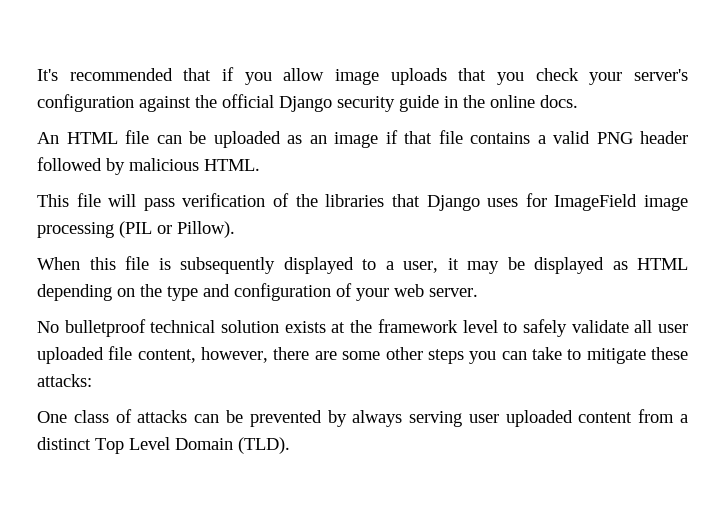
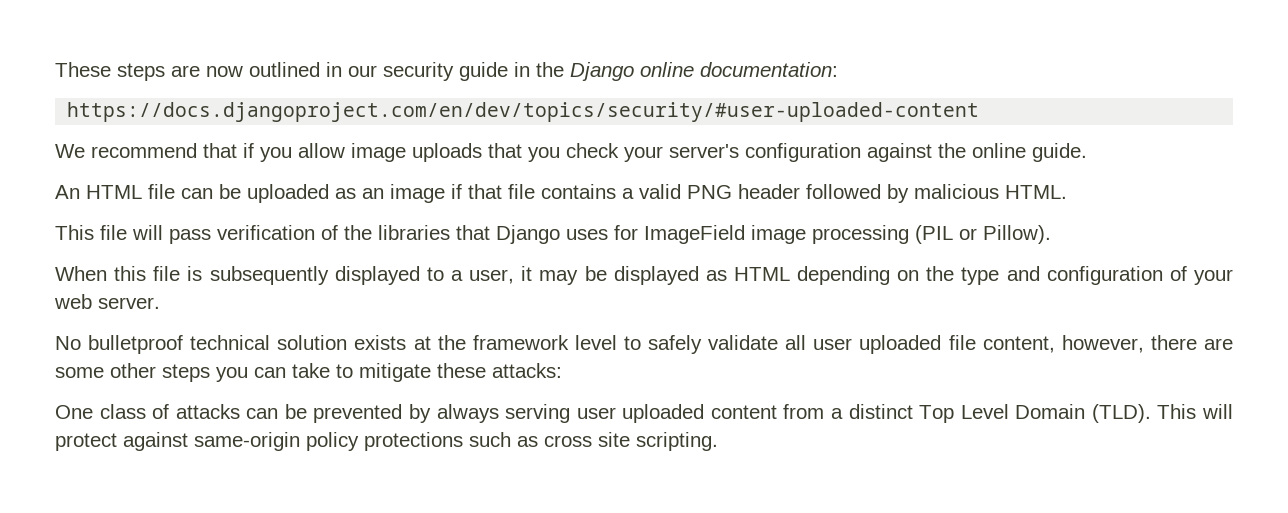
[37,68,173,81] It's recommended -> [55,62,838,81] [67,102,980,122] [55,143,197,158] These steps are now outlined in our security guide in the Django online documentation: // https://docs.djangoproject.com/en/dev/topics/security/#user-uploaded-content // We recommend
[222,94,578,112] official Django security guide in the online docs. -> [972,143,1087,162] online guide.
(290, 445) none -> [1157,404,1234,419] [55,432,718,451] This will protect against same-origin policy protections such as cross site scripting.

